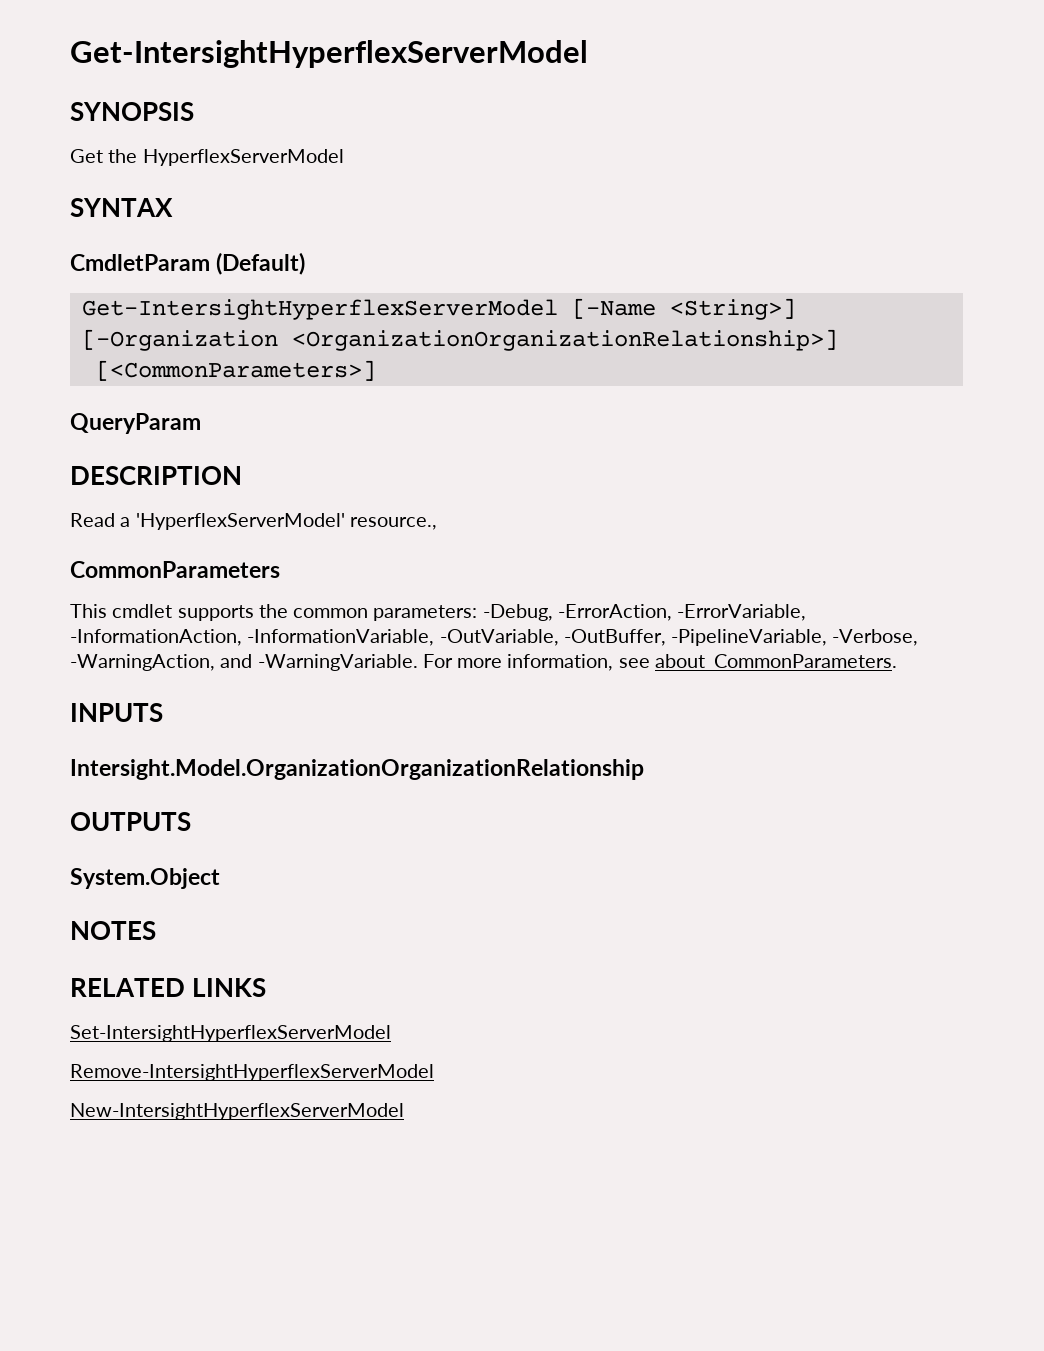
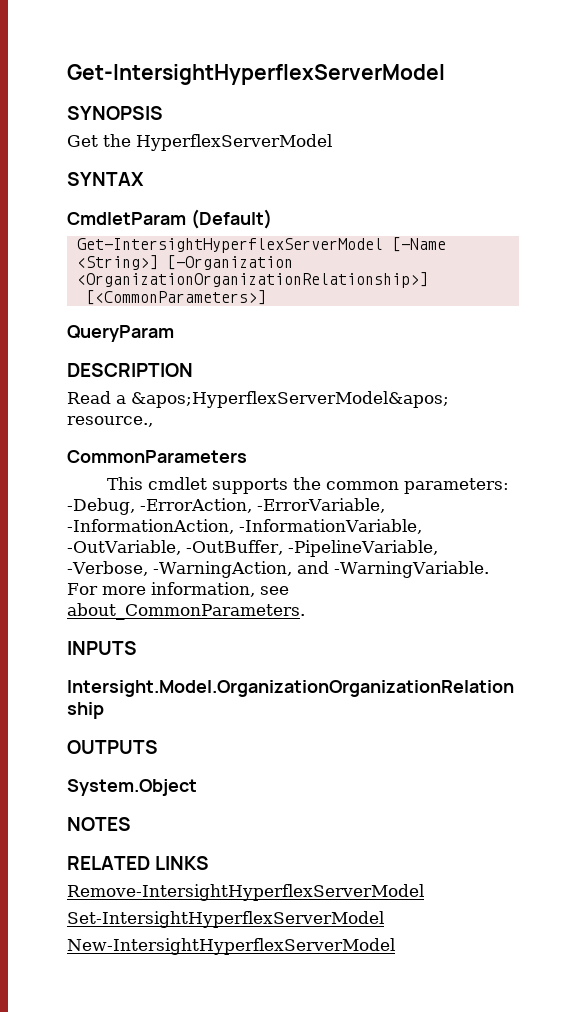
[135,513,345,530] 'HyperflexServerModel' -> [131,391,449,408] &apos;HyperflexServerModel&apos;
(267, 987) none -> [67,884,424,901] // Remove-IntersightHyperflexServerModel
[70,1064,434,1081] // Remove-IntersightHyperflexServerModel -> (384, 919) none

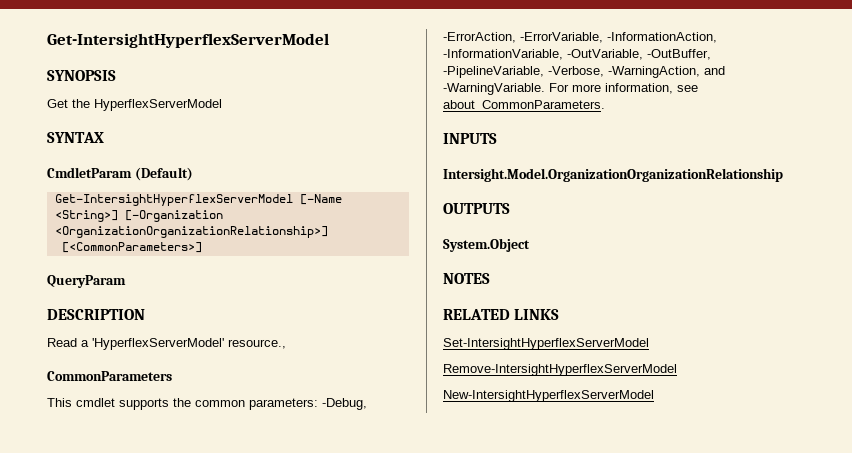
[131,391,449,408] &apos;HyperflexServerModel&apos; -> [92,338,224,350] 'HyperflexServerModel'
(210, 863) none -> [443,338,649,350] // Set-IntersightHyperflexServerModel
[67,911,384,928] // Set-IntersightHyperflexServerModel -> (677, 370) none

